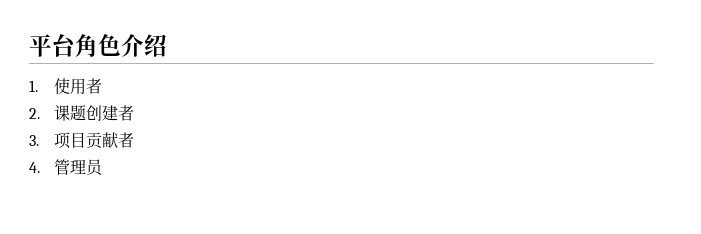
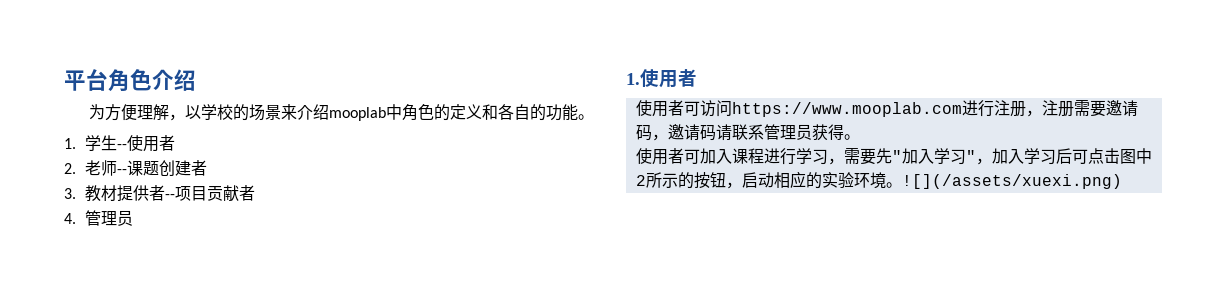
[29,80,38,92] // 1. -> [88,104,594,121] [64,135,128,151] // 为方便理解，以学校的场景来介绍mooplab中角色的定义和各自的功能。 // 1.学生--
(40, 113) none -> [85,160,128,176] 老师--
(39, 140) none -> [85,185,176,202] 教材提供者--
(104, 167) none -> [626,69,697,88] [635,100,1138,117] [635,124,860,141] [635,148,1152,165] [635,171,1122,189] // 1.使用者 // 使用者可访问https://www.mooplab.com进行注册，注册需要邀请码，邀请码请联系管理员获得。 // 使用者可加入课程进行学习，需要先"加入学习"，加入学习后可点击图中2所示的按钮，启动相应的实验环境。![](/assets/xuexi.png)

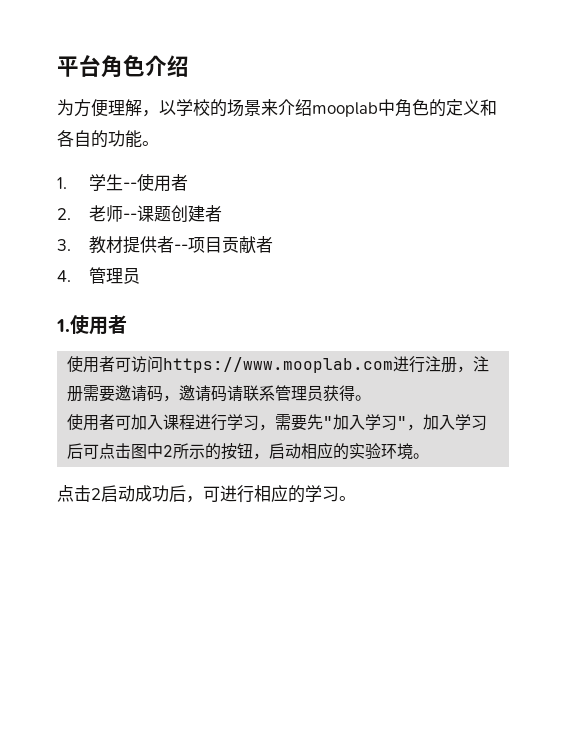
[901,174,1122,189] ![](/assets/xuexi.png) -> [57,485,356,503] // 点击2启动成功后，可进行相应的学习。

